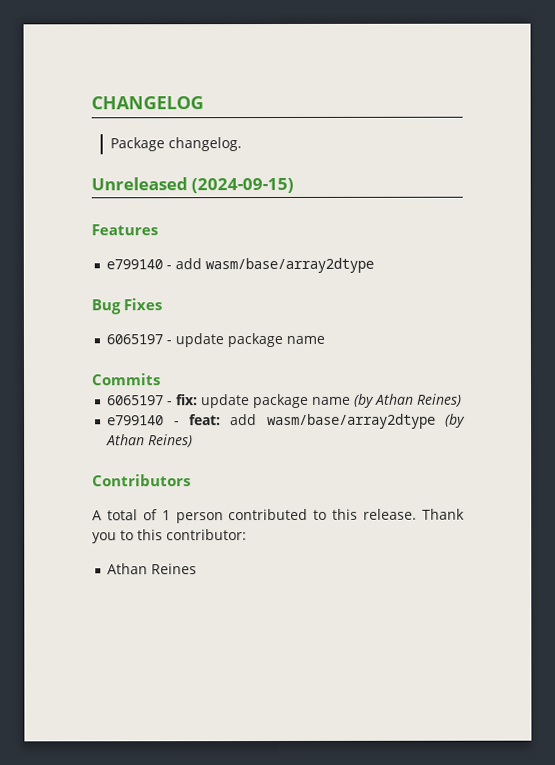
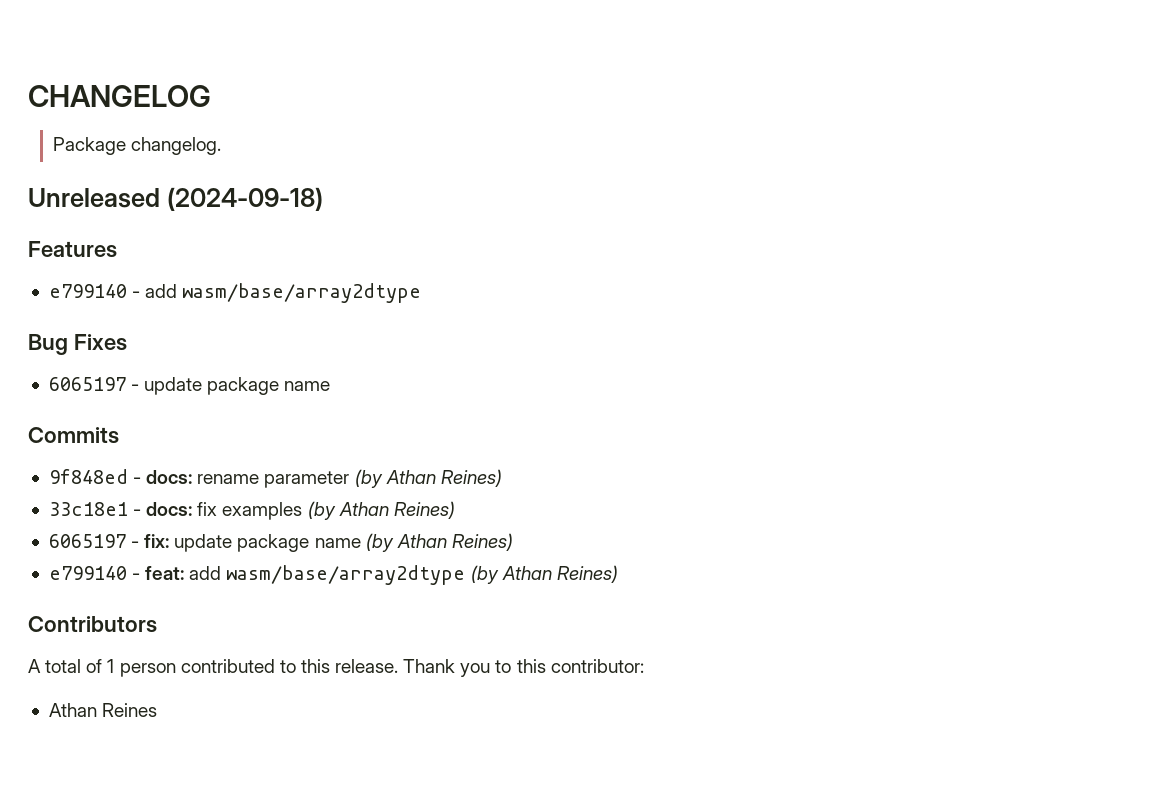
[191,177,295,194] (2024-09-15) -> [166,187,323,211] (2024-09-18)
(161, 379) none -> [48,469,502,488] [48,501,455,520] // 9f848ed - docs: rename parameter (by Athan Reines) // 33c18e1 - docs: fix examples (by Athan Reines)

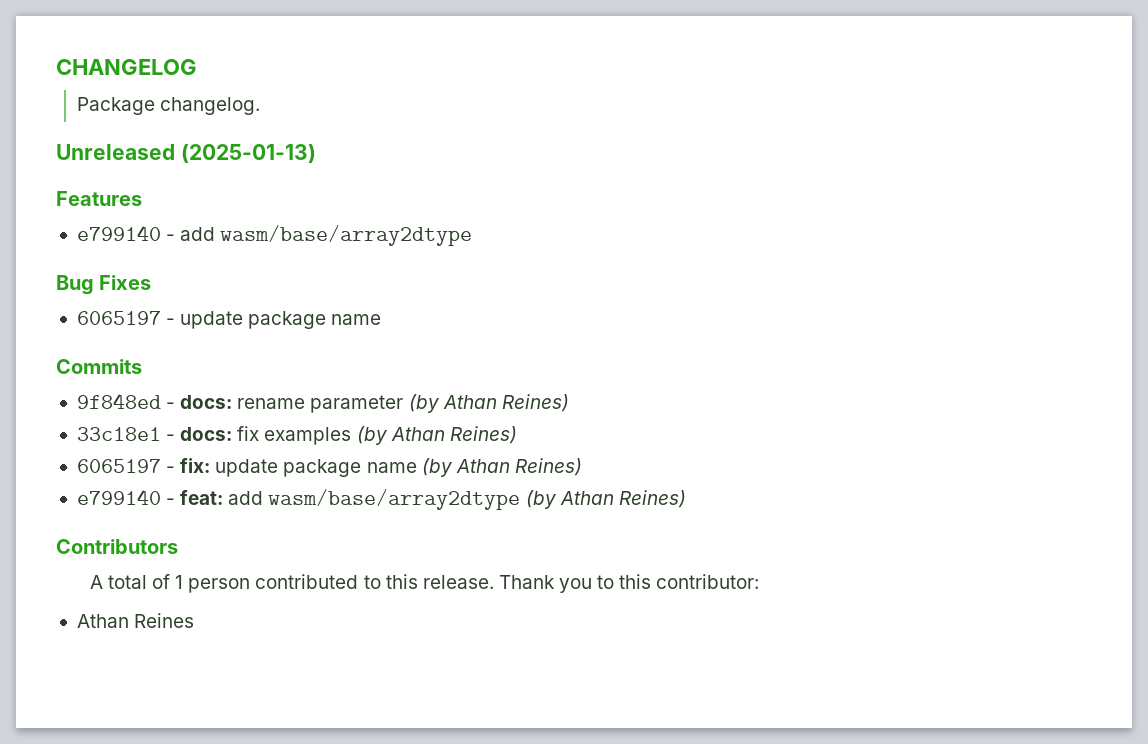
[166,187,323,211] (2024-09-18) -> [180,143,316,163] (2025-01-13)

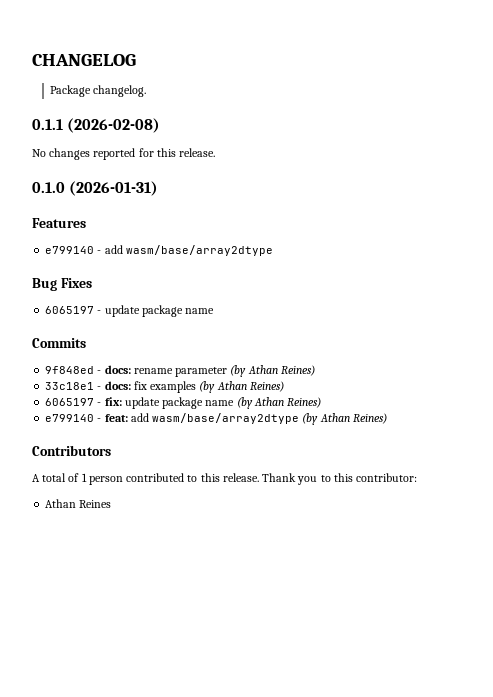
[56,143,316,163] Unreleased (2025-01-13) -> [32,118,161,133] [32,148,216,160] [32,181,159,196] 0.1.1 (2026-02-08) // No changes reported for this release. // 0.1.0 (2026-01-31)

